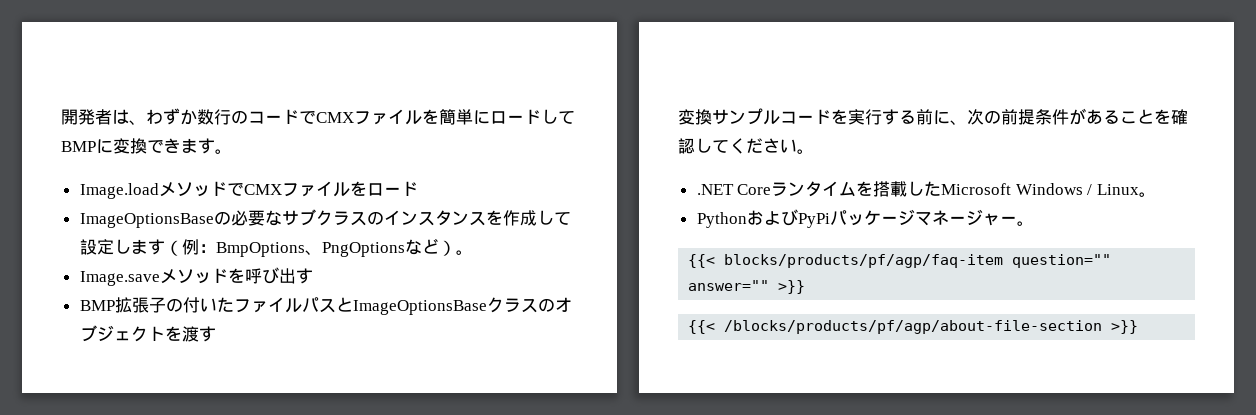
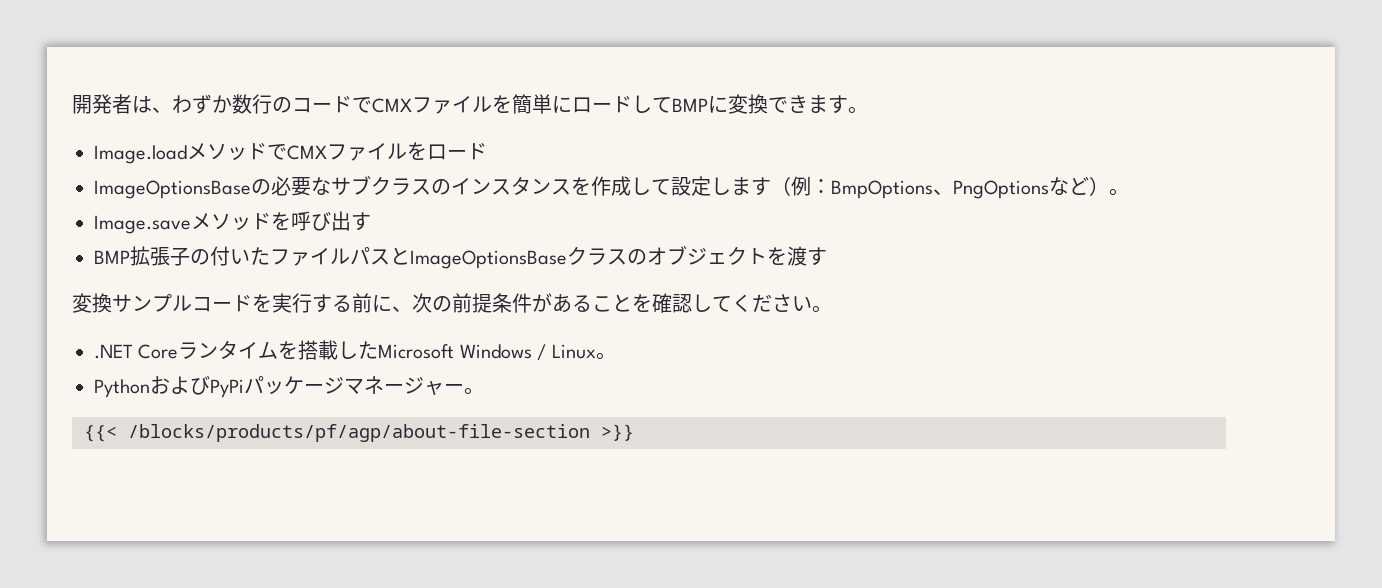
[688,254,1112,268] [688,280,806,294] // {{< blocks/products/pf/agp/faq-item question="" answer="" >}} -> (484, 391) none

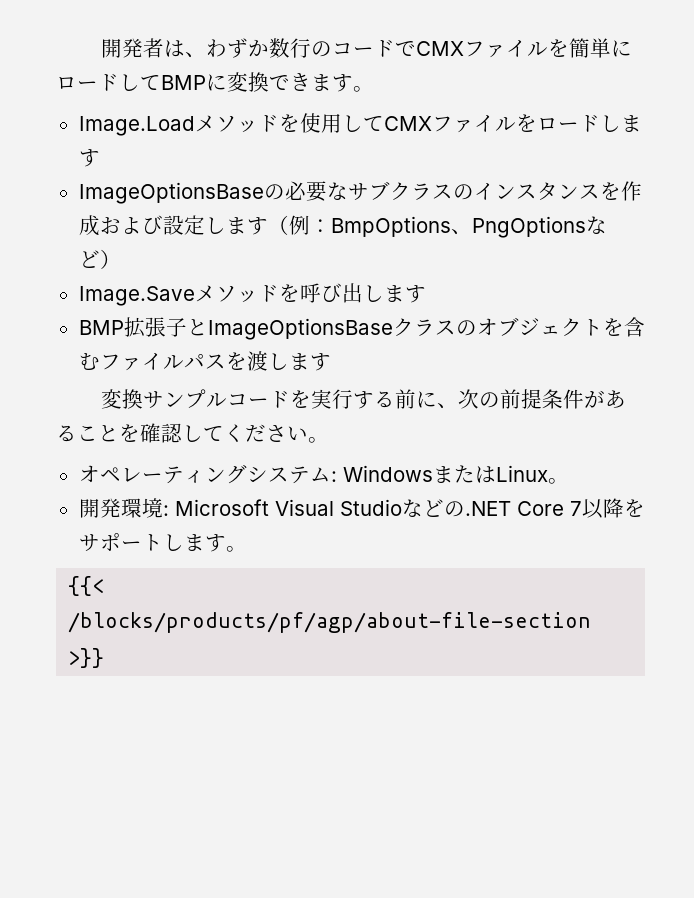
[94,143,287,164] Image.loadメソッドで -> [78,113,384,136] Image.Loadメソッドを使用して
(487, 151) none -> [599,115,642,132] [78,149,100,167] します
[631,177,671,195] して -> [99,215,163,234] および
[1109,188,1129,196] [94,215,191,234] 。 // Image.save -> [78,286,195,306] // Image.Save
(351, 221) none -> [362,285,405,302] しま
[190,246,390,266] の付いたファイルパス -> (187, 327) none
[787,246,807,266] 渡 -> [623,317,645,337] [78,351,310,371] 含むファイルパスを渡しま
[94,340,616,360] [94,375,464,398] .NET Coreランタイムを搭載したMicrosoft Windows / Linux。 // PythonおよびPyPiパッケージマネージャー -> [78,464,569,484] [78,498,645,519] [78,533,226,552] オペレーティングシステム: WindowsまたはLinux。 // 開発環境: Microsoft Visual Studioなどの.NET Core 7以降をサポートします

